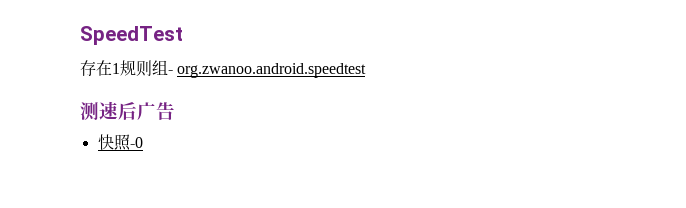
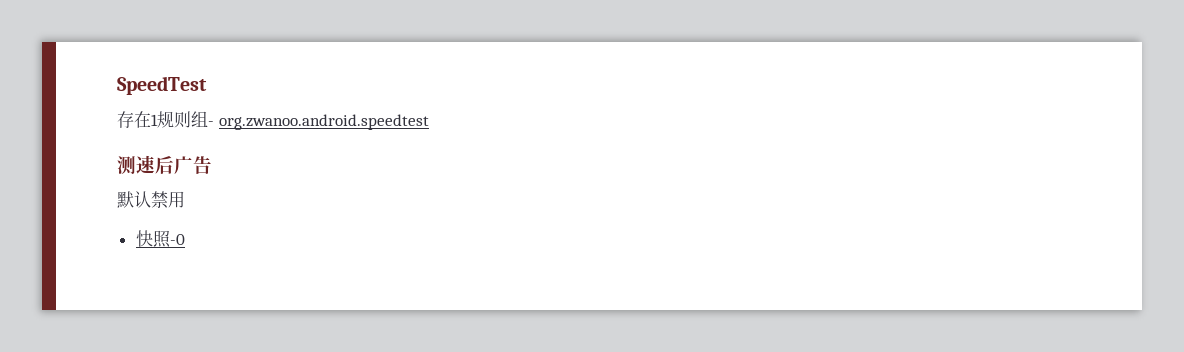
(175, 111) none -> [117,191,185,209] // 默认禁用

